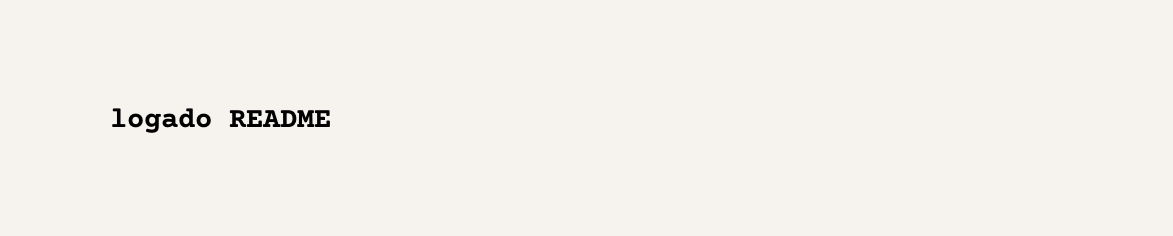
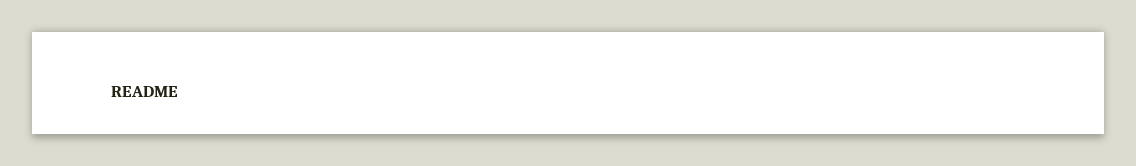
[110,108,212,133] logado -> (111, 91) none

